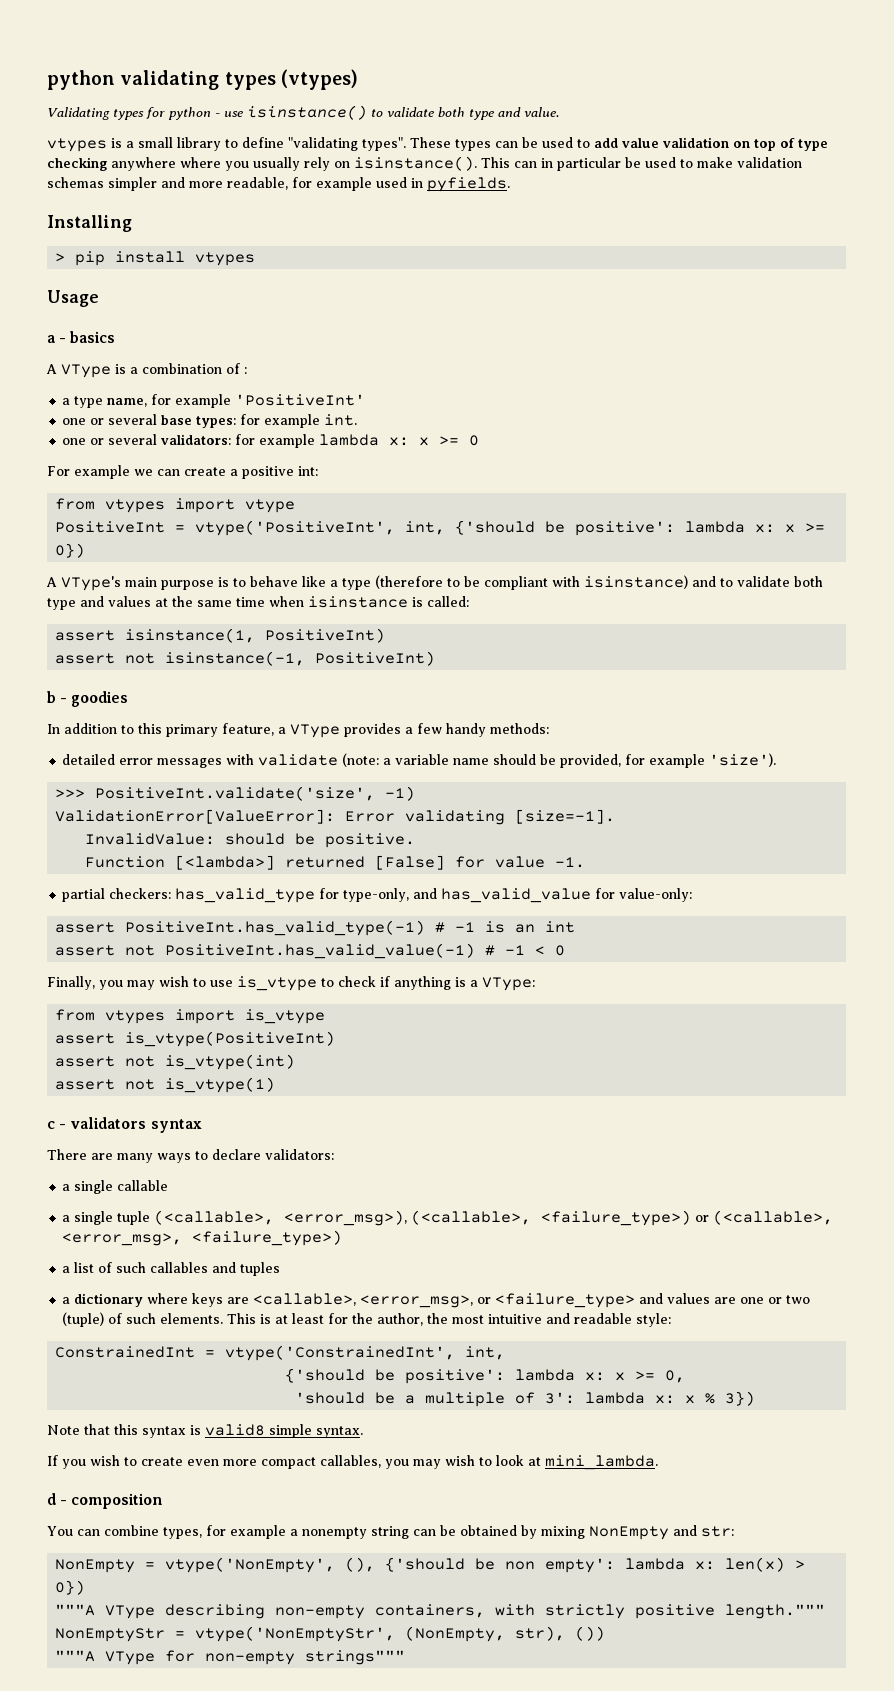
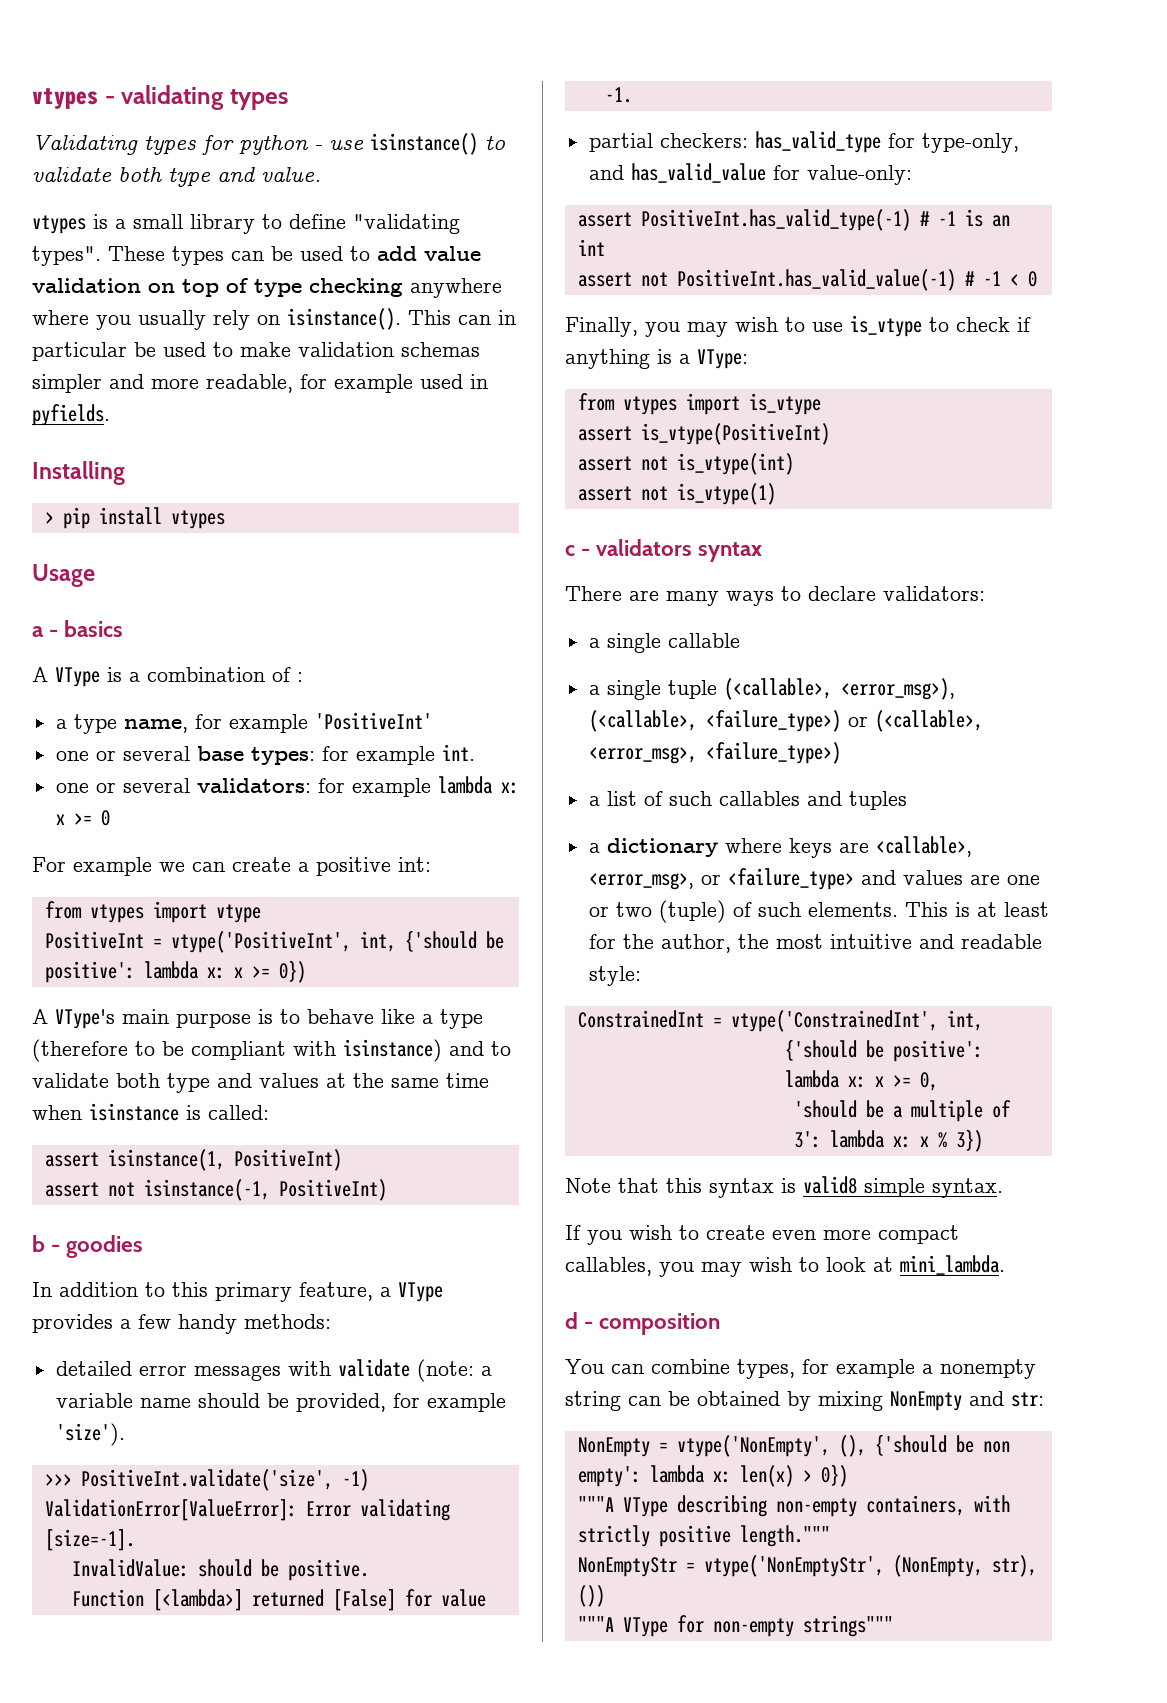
[47,70,115,90] python -> [32,88,115,109] vtypes -
[280,69,358,90] (vtypes) -> (288, 99) none

